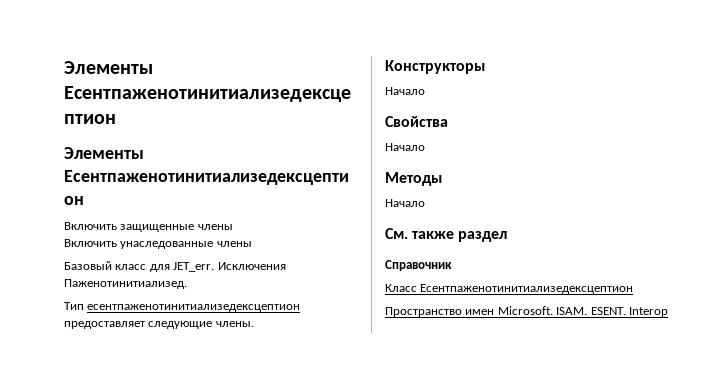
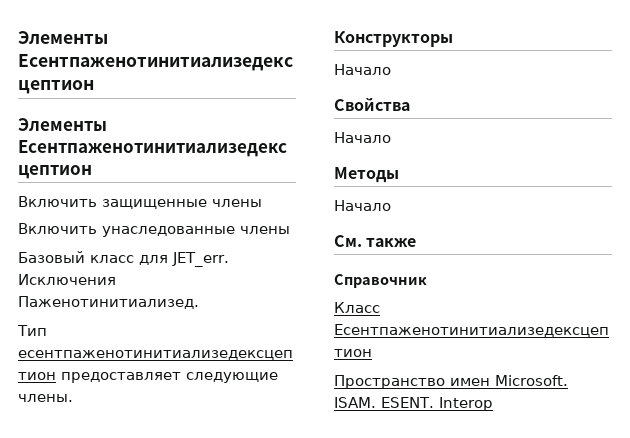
[458,231,508,242] раздел -> (417, 242) none

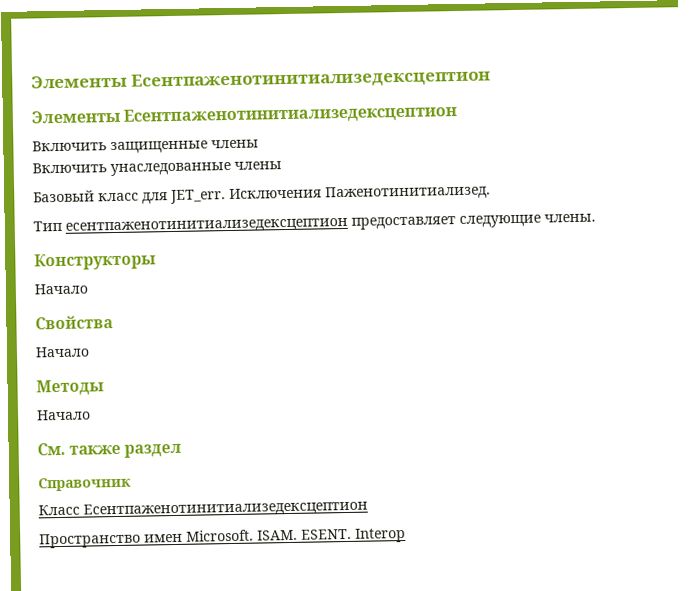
(417, 242) none -> [124,443,182,458] раздел

